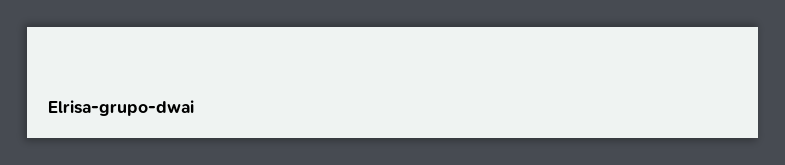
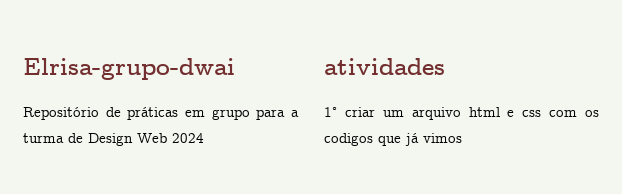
(194, 108) none -> [23,107,299,120] [23,133,204,146] [324,58,445,75] [324,107,599,120] [324,133,462,146] // Repositório de práticas em grupo para a turma de Design Web 2024 // atividades // 1° criar um arquivo html e css com os codigos que já vimos

